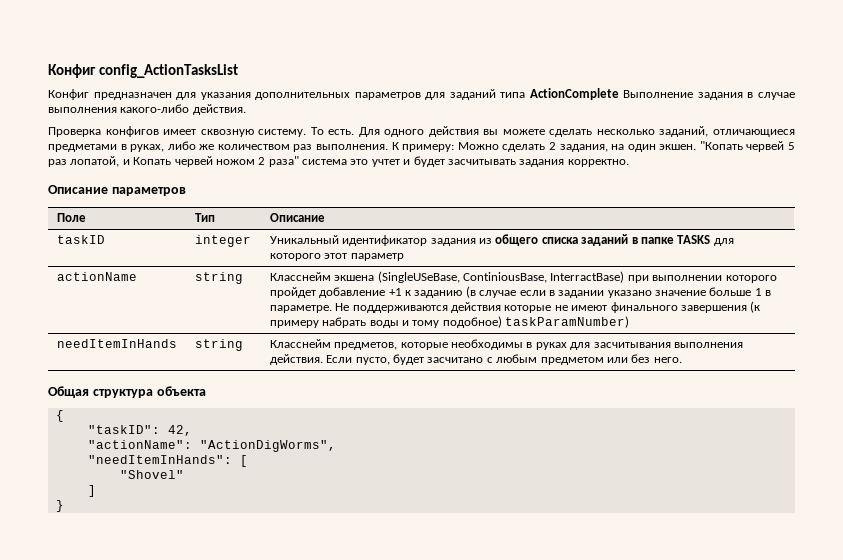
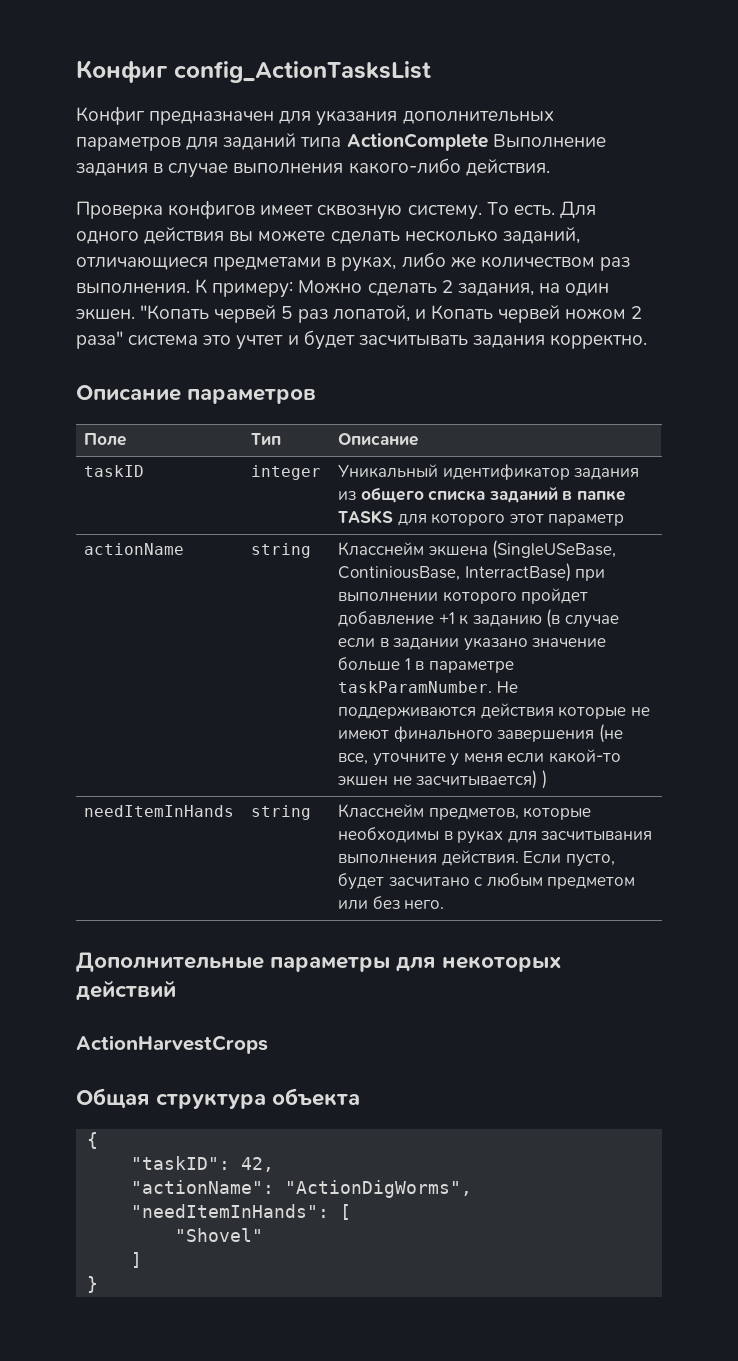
[269,305,332,313] параметре. -> [428,661,514,673] [338,681,493,693] параметре taskParamNumber.
[750,301,761,313] [269,316,630,328] (к примеру набрать воды и тому подобное) taskParamNumber) -> [598,724,623,743] [338,749,622,766] [338,770,547,789] (не все, уточните у меня если какой-то экшен не засчитывается) )
(682, 360) none -> [76,952,562,972] [76,980,176,1001] [76,1035,268,1054] // Дополнительные параметры для некоторых действий // ActionHarvestCrops

